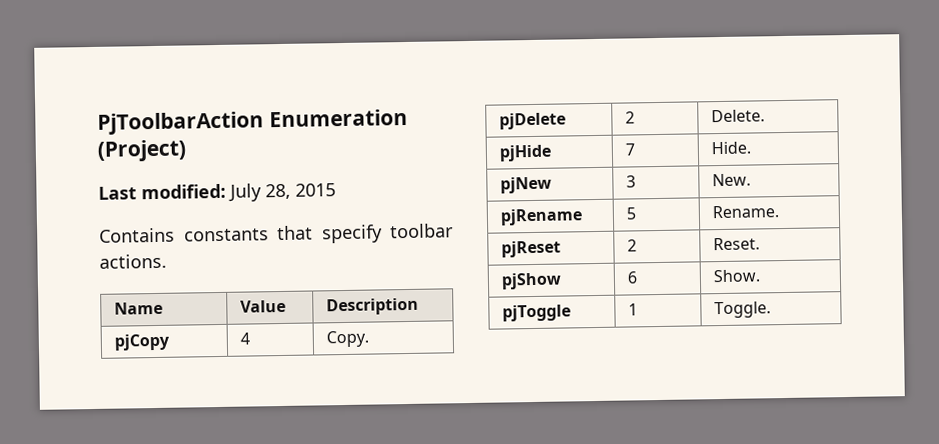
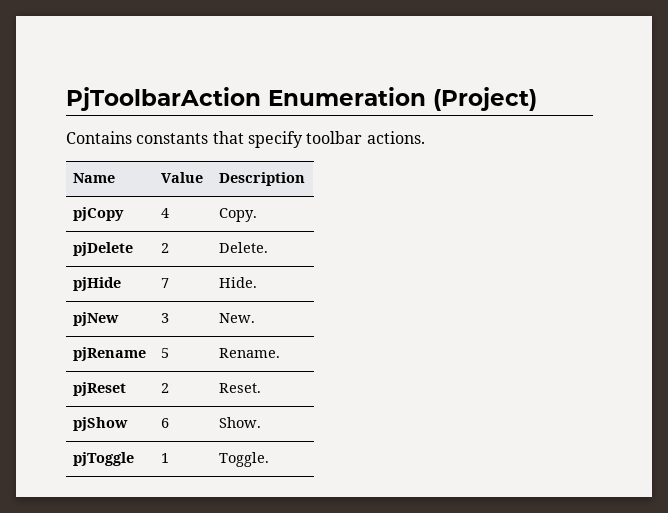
[98,183,336,202] // Last modified: July 28, 2015 -> (537, 99) none

